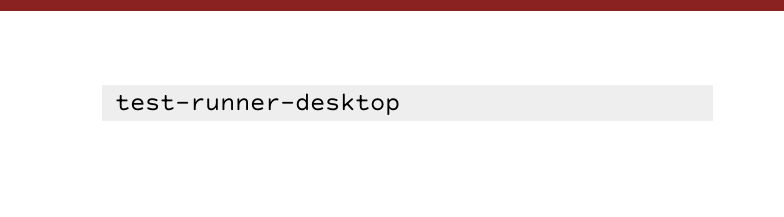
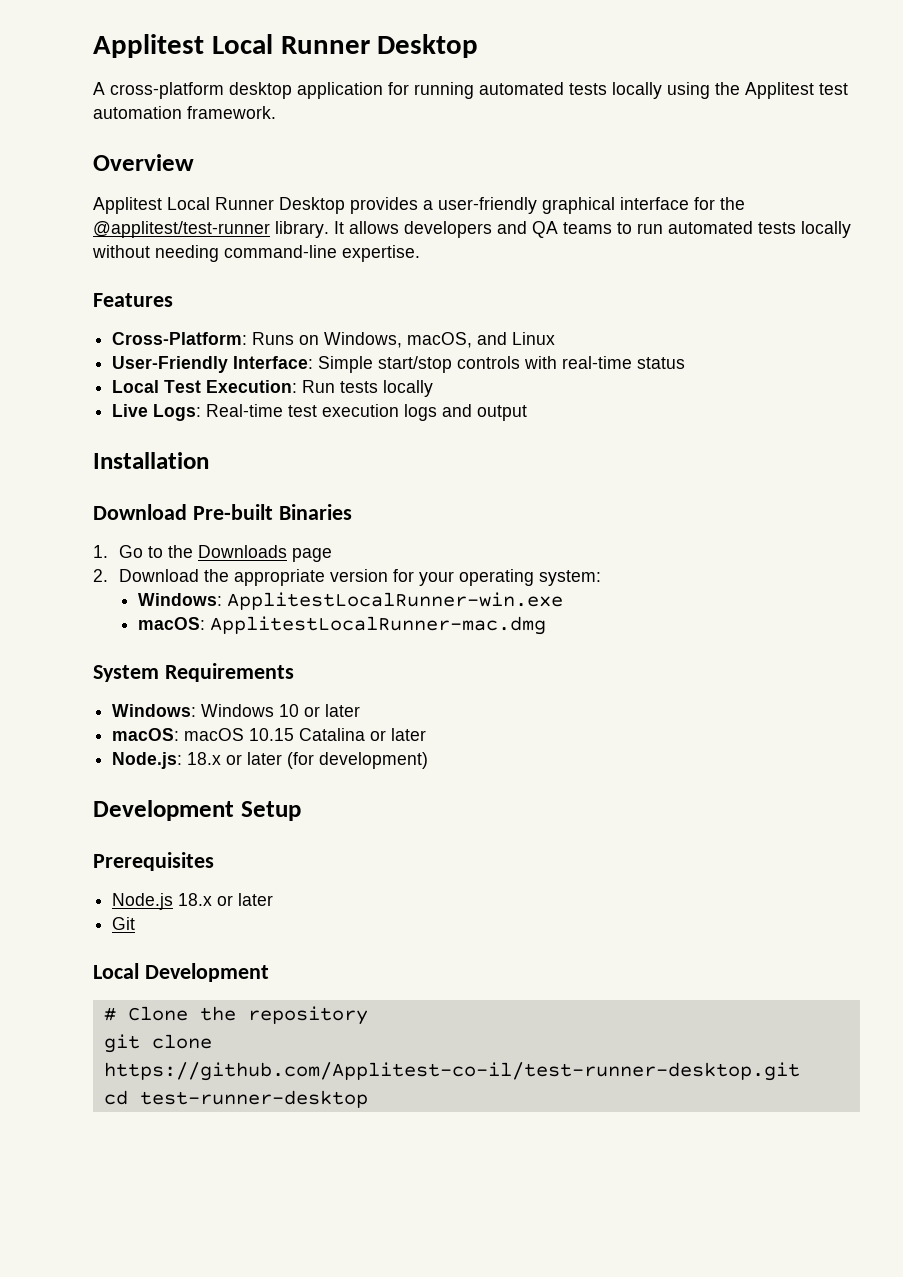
(115, 104) none -> [93,34,479,58] [93,82,848,99] [93,106,276,119] [93,154,194,171] [93,197,745,214] [93,221,851,238] [92,245,420,262] [93,293,173,307] [112,332,556,348] [112,356,686,373] [112,380,434,397] [112,404,528,421] [93,452,209,469] [93,504,352,520] [93,545,332,562] [93,569,601,586] [137,592,563,610] [137,616,546,635] [93,663,294,682] [112,704,361,717] [112,728,427,741] [112,752,429,769] [93,800,301,821] [93,852,214,871] [112,893,274,910] [112,917,136,930] [93,963,269,982] [103,1006,368,1025] [103,1034,212,1053] [103,1062,800,1081] [103,1090,128,1105] Applitest Local Runner Desktop // A cross-platform desktop application for running automated tests locally using the Applitest test automation framework. // Overview // Applitest Local Runner Desktop provides a user-friendly graphical interface for the @applitest/test-runner library. It allows developers and QA teams to run automated tests locally without needing command-line expertise. // Features // Cross-Platform: Runs on Windows, macOS, and Linux // User-Friendly Interface: Simple start/stop controls with real-time status // Local Test Execution: Run tests locally // Live Logs: Real-time test execution logs and output // Installation // Download Pre-built Binaries // 1. Go to the Downloads page // 2. Download the appropriate version for your operating system: // Windows: ApplitestLocalRunner-win.exe // macOS: ApplitestLocalRunner-mac.dmg // System Requirements // Windows: Windows 10 or later // macOS: macOS 10.15 Catalina or later // Node.js: 18.x or later (for development) // Development Setup // Prerequisites // Node.js 18.x or later // Git // Local Development // # Clone the repository // git clone https://github.com/Applitest-co-il/test-runner-desktop.git // cd

